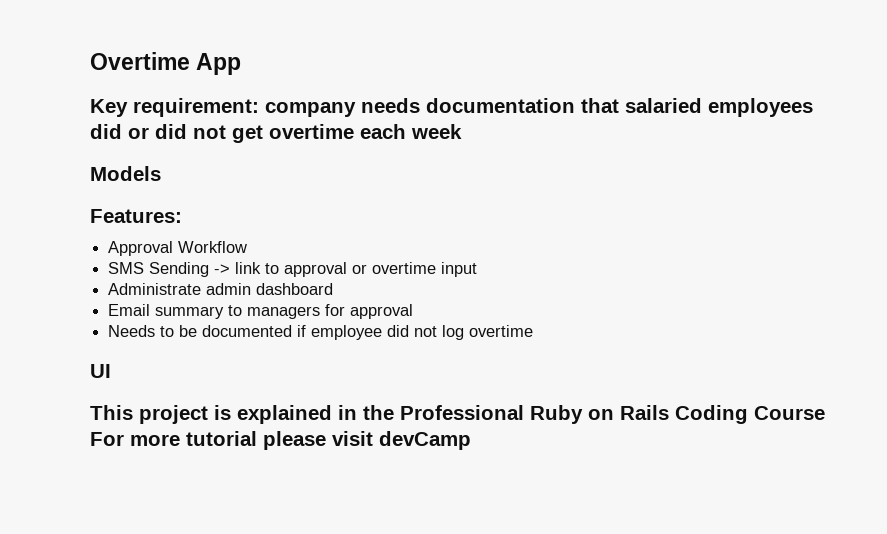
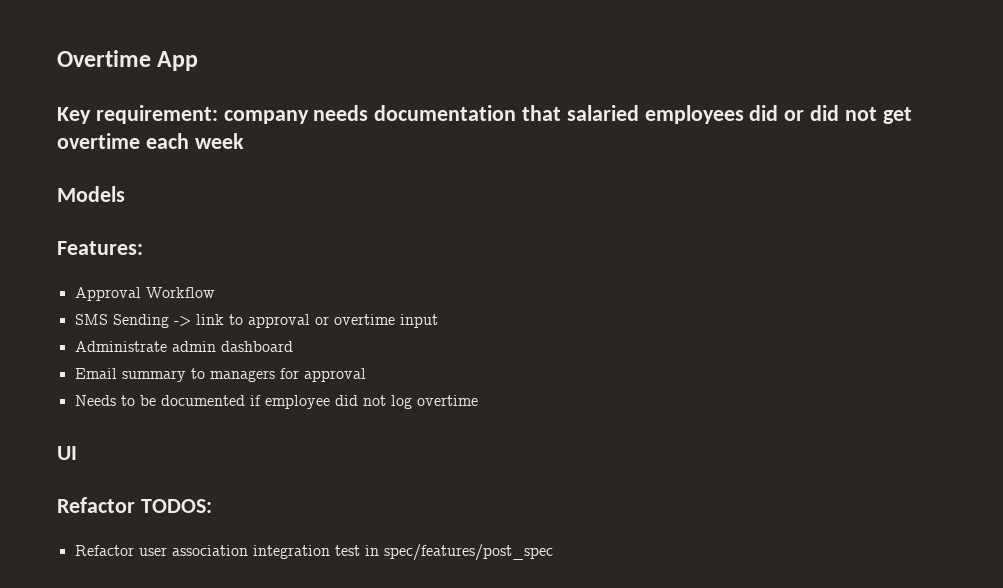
[90,405,825,424] [90,431,471,450] This project is explained in the Professional Ruby on Rails Coding Course For more tutorial please visit devCamp -> [57,497,212,513] [74,544,553,561] Refactor TODOS: // Refactor user association integration test in spec/features/post_spec

